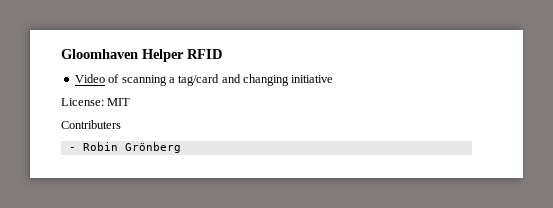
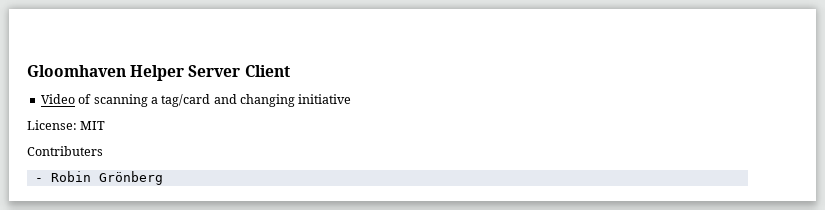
[187,49,222,59] RFID -> [188,65,290,77] Server Client

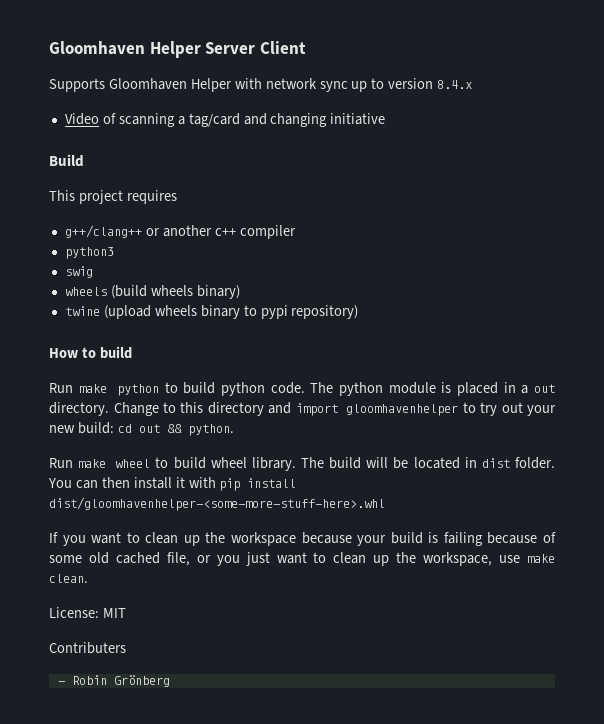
(290, 71) none -> [49,78,473,92] // Supports Gloomhaven Helper with network sync up to version 8.4.x
(352, 99) none -> [49,154,84,167] [49,190,177,204] [64,225,296,239] [64,247,114,259] [64,266,93,278] [64,285,240,299] [64,305,359,319] [49,346,132,359] [49,382,555,396] [49,402,557,416] [49,422,234,436] [49,457,555,471] [48,477,297,491] [49,497,385,511] [49,532,556,546] [49,552,555,566] [49,574,88,583] // Build // This project requires // g++/clang++ or another c++ compiler // python3 // swig // wheels (build wheels binary) // twine (upload wheels binary to pypi repository) // How to build // Run make python to build python code. The python module is placed in a out directory. Change to this directory and import gloomhavenhelper to try out your new build: cd out && python. // Run make wheel to build wheel library. The build will be located in dist folder. You can then install it with pip install dist/gloomhavenhelper-<some-more-stuff-here>.whl // If you want to clean up the workspace because your build is failing because of some old cached file, or you just want to clean up the workspace, use make clean.

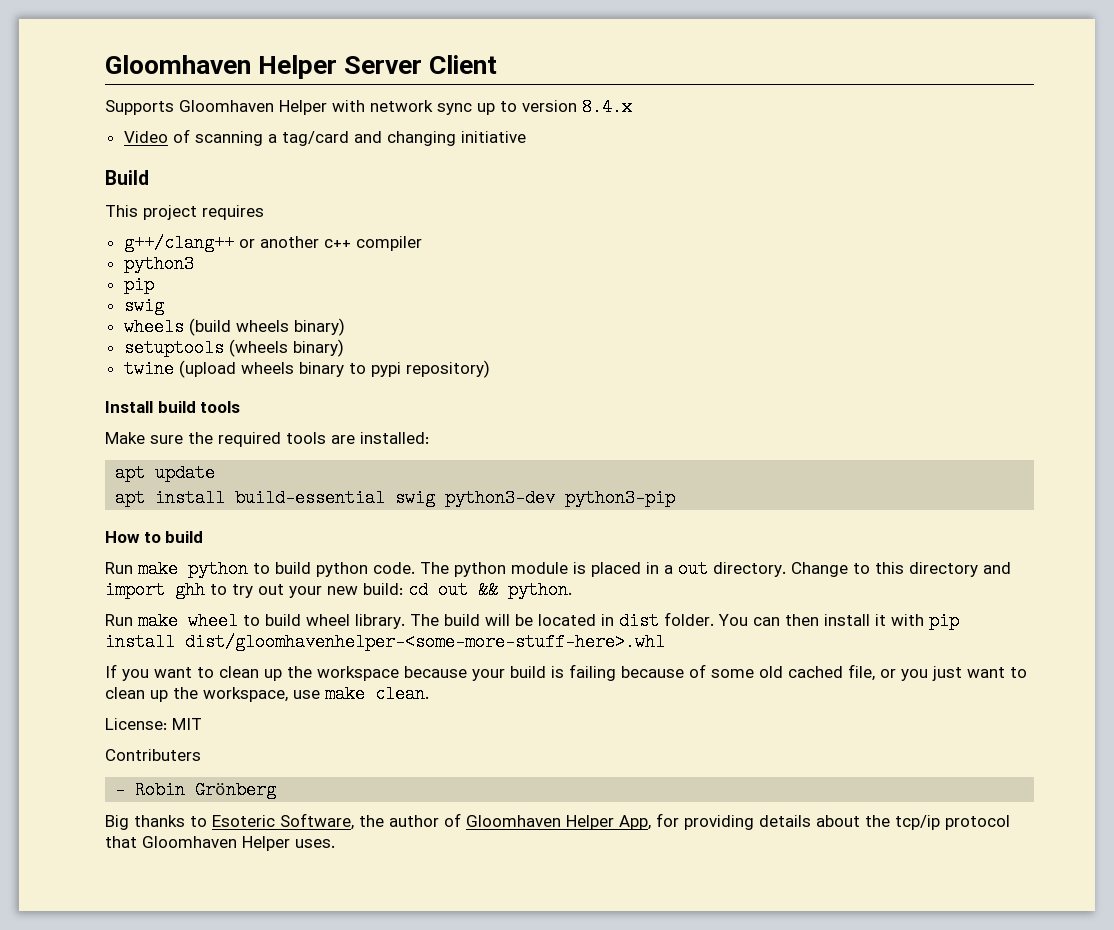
(114, 253) none -> [123,276,154,294] // pip
(240, 292) none -> [123,339,344,357] // setuptools (wheels binary)
(359, 312) none -> [105,401,241,413] [105,432,429,447] [115,464,216,482] [115,489,676,507] // Install build tools // Make sure the required tools are installed: // apt update // apt install build-essential swig python3-dev python3-pip
[346,404,459,416] gloomhavenhelper -> [175,581,205,599] ghh
(170, 681) none -> [105,813,1010,830] [105,836,335,851] // Big thanks to Esoteric Software, the author of Gloomhaven Helper App, for providing details about the tcp/ip protocol that Gloomhaven Helper uses.

